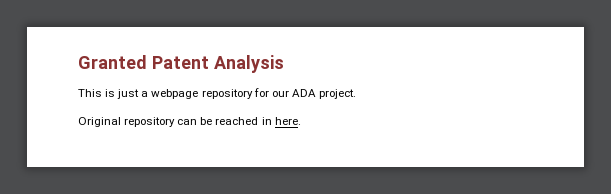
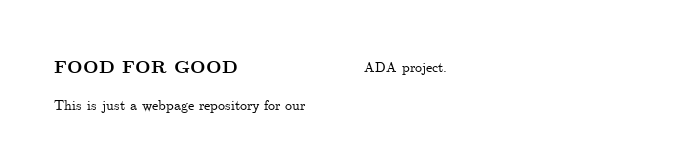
[78,55,284,73] Granted Patent Analysis -> [54,61,238,73] FOOD FOR GOOD
[78,117,301,127] // Original repository can be reached in here. -> (447, 69) none

